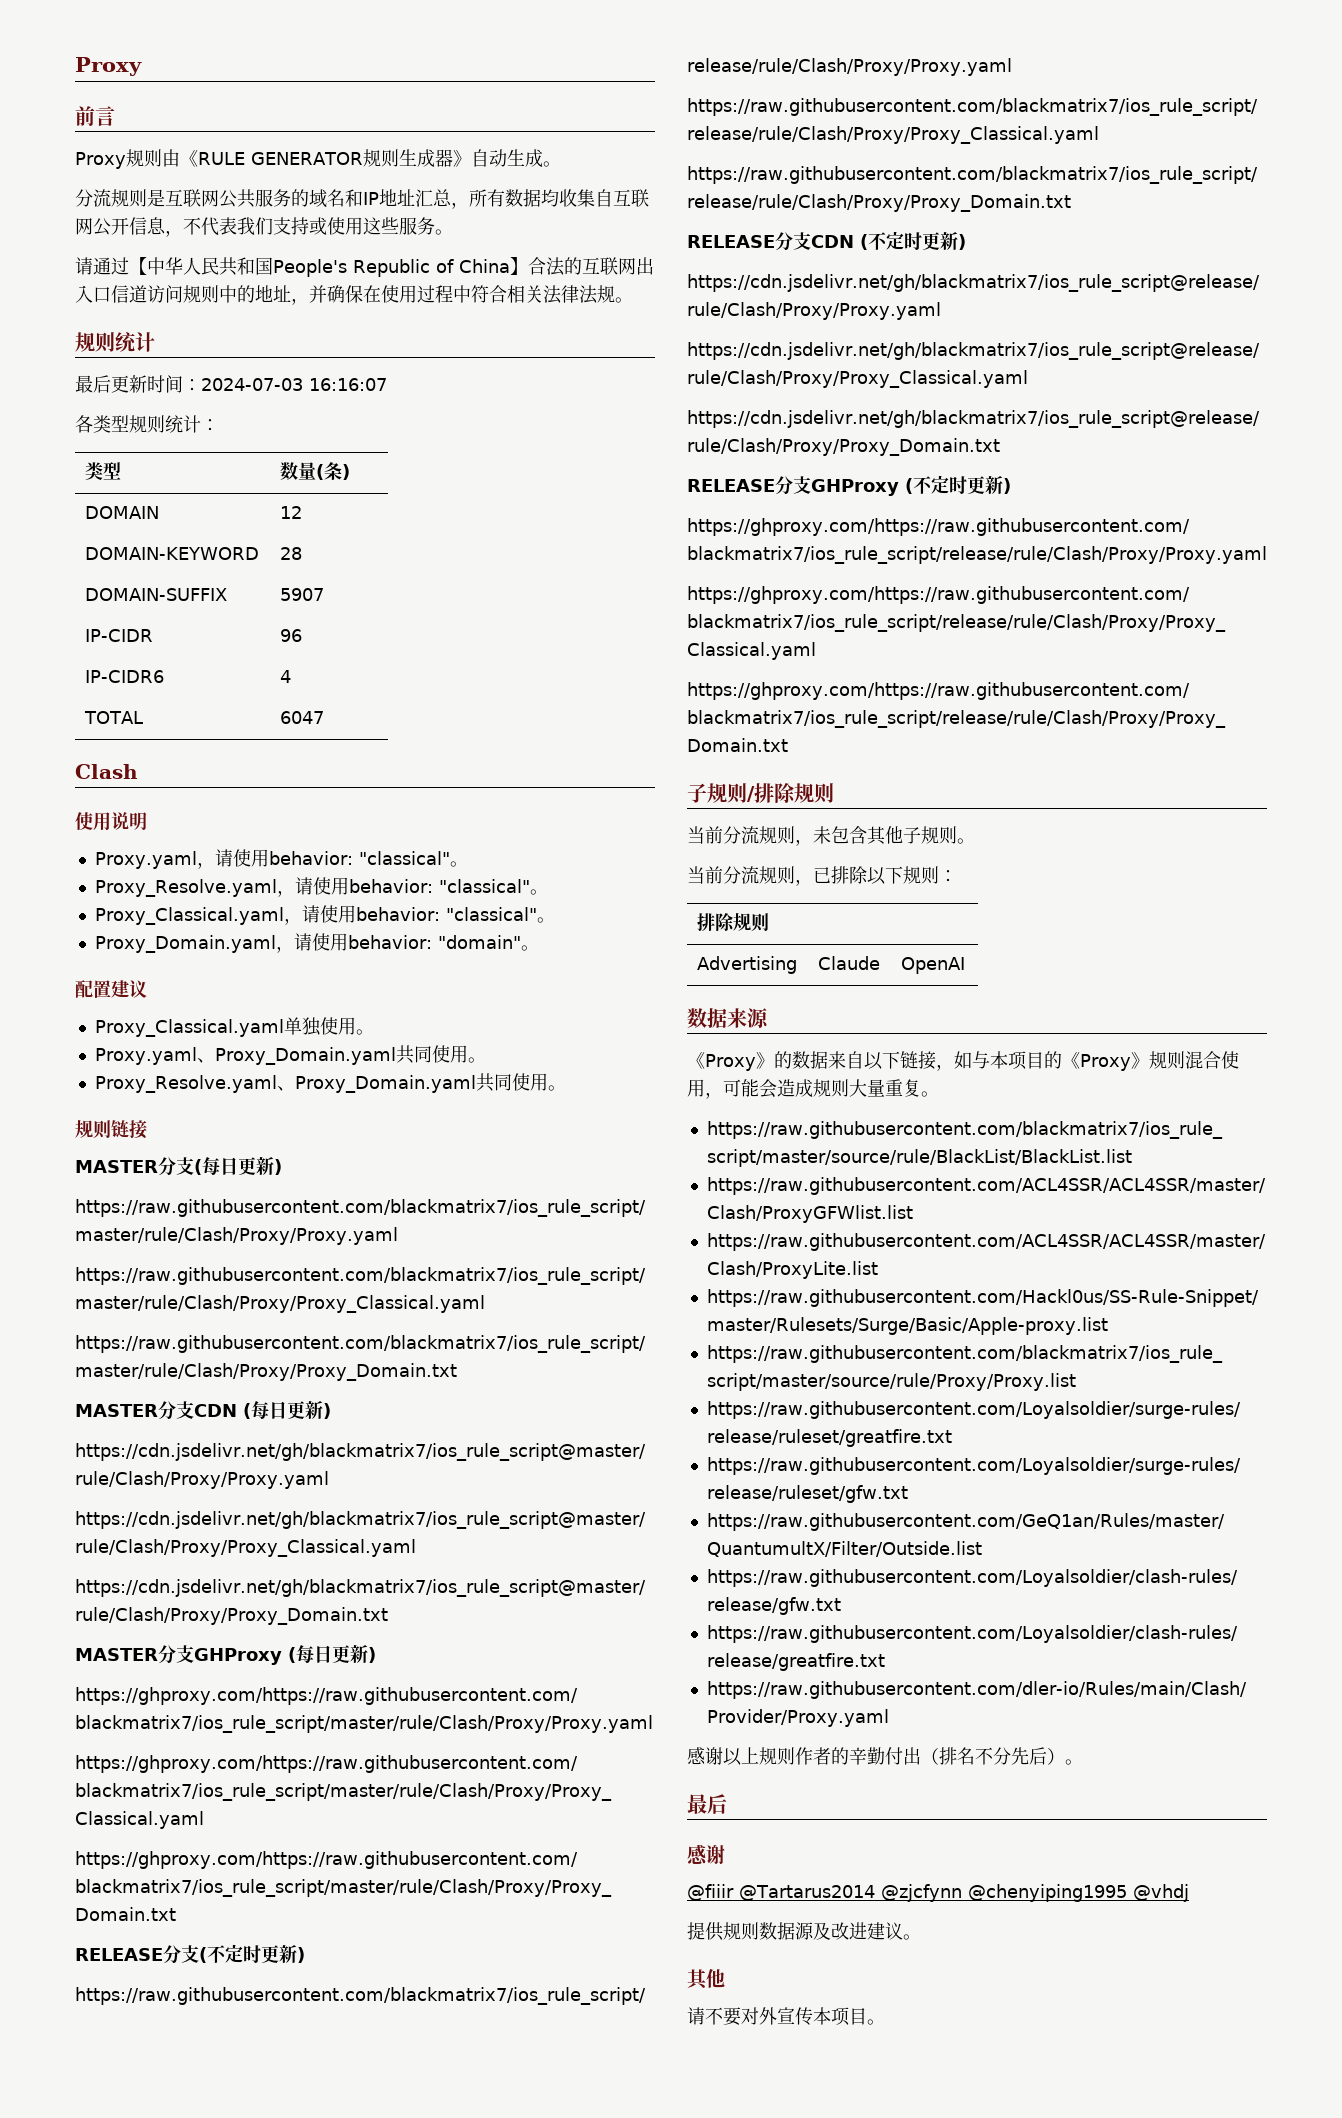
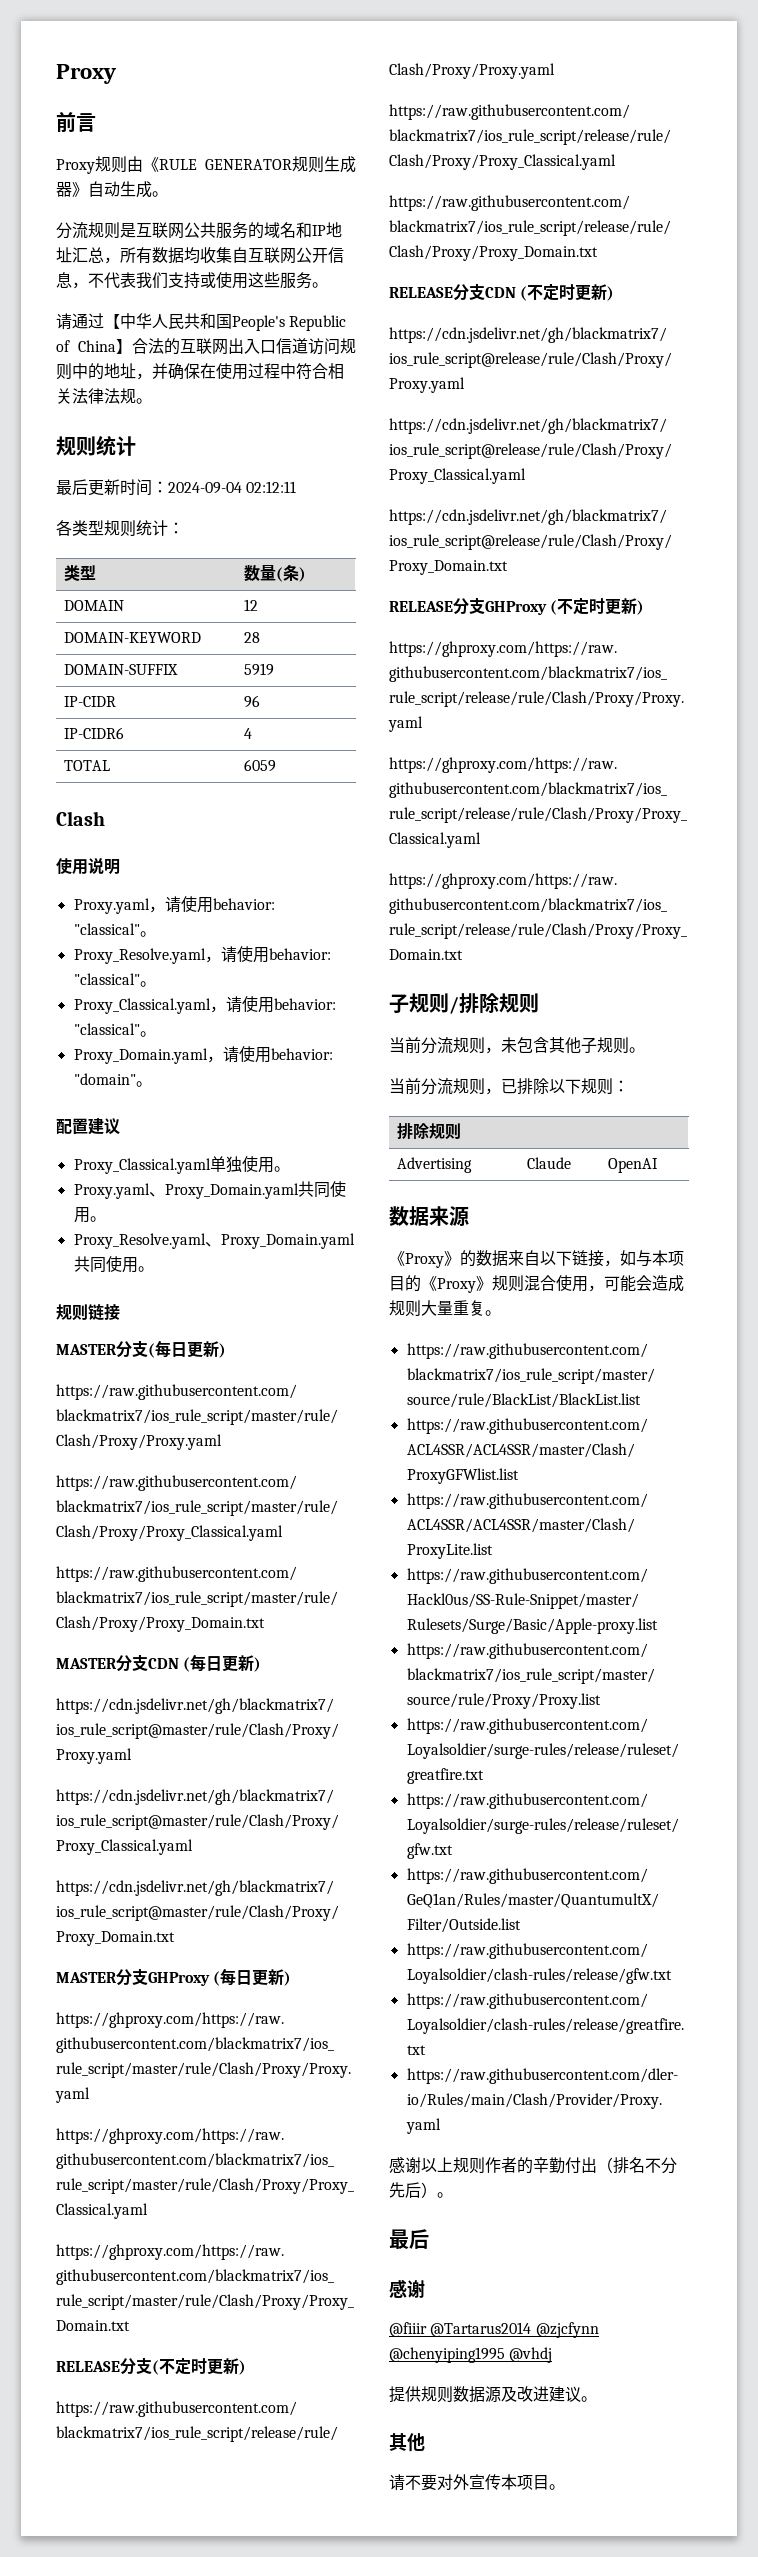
[201,378,387,391] 2024-07-03 16:16:07 -> [168,481,297,494] 2024-09-04 02:12:11
[280,588,325,601] 5907 -> [243,663,274,676] 5919
[280,711,325,724] 6047 -> [243,759,276,772] 6059

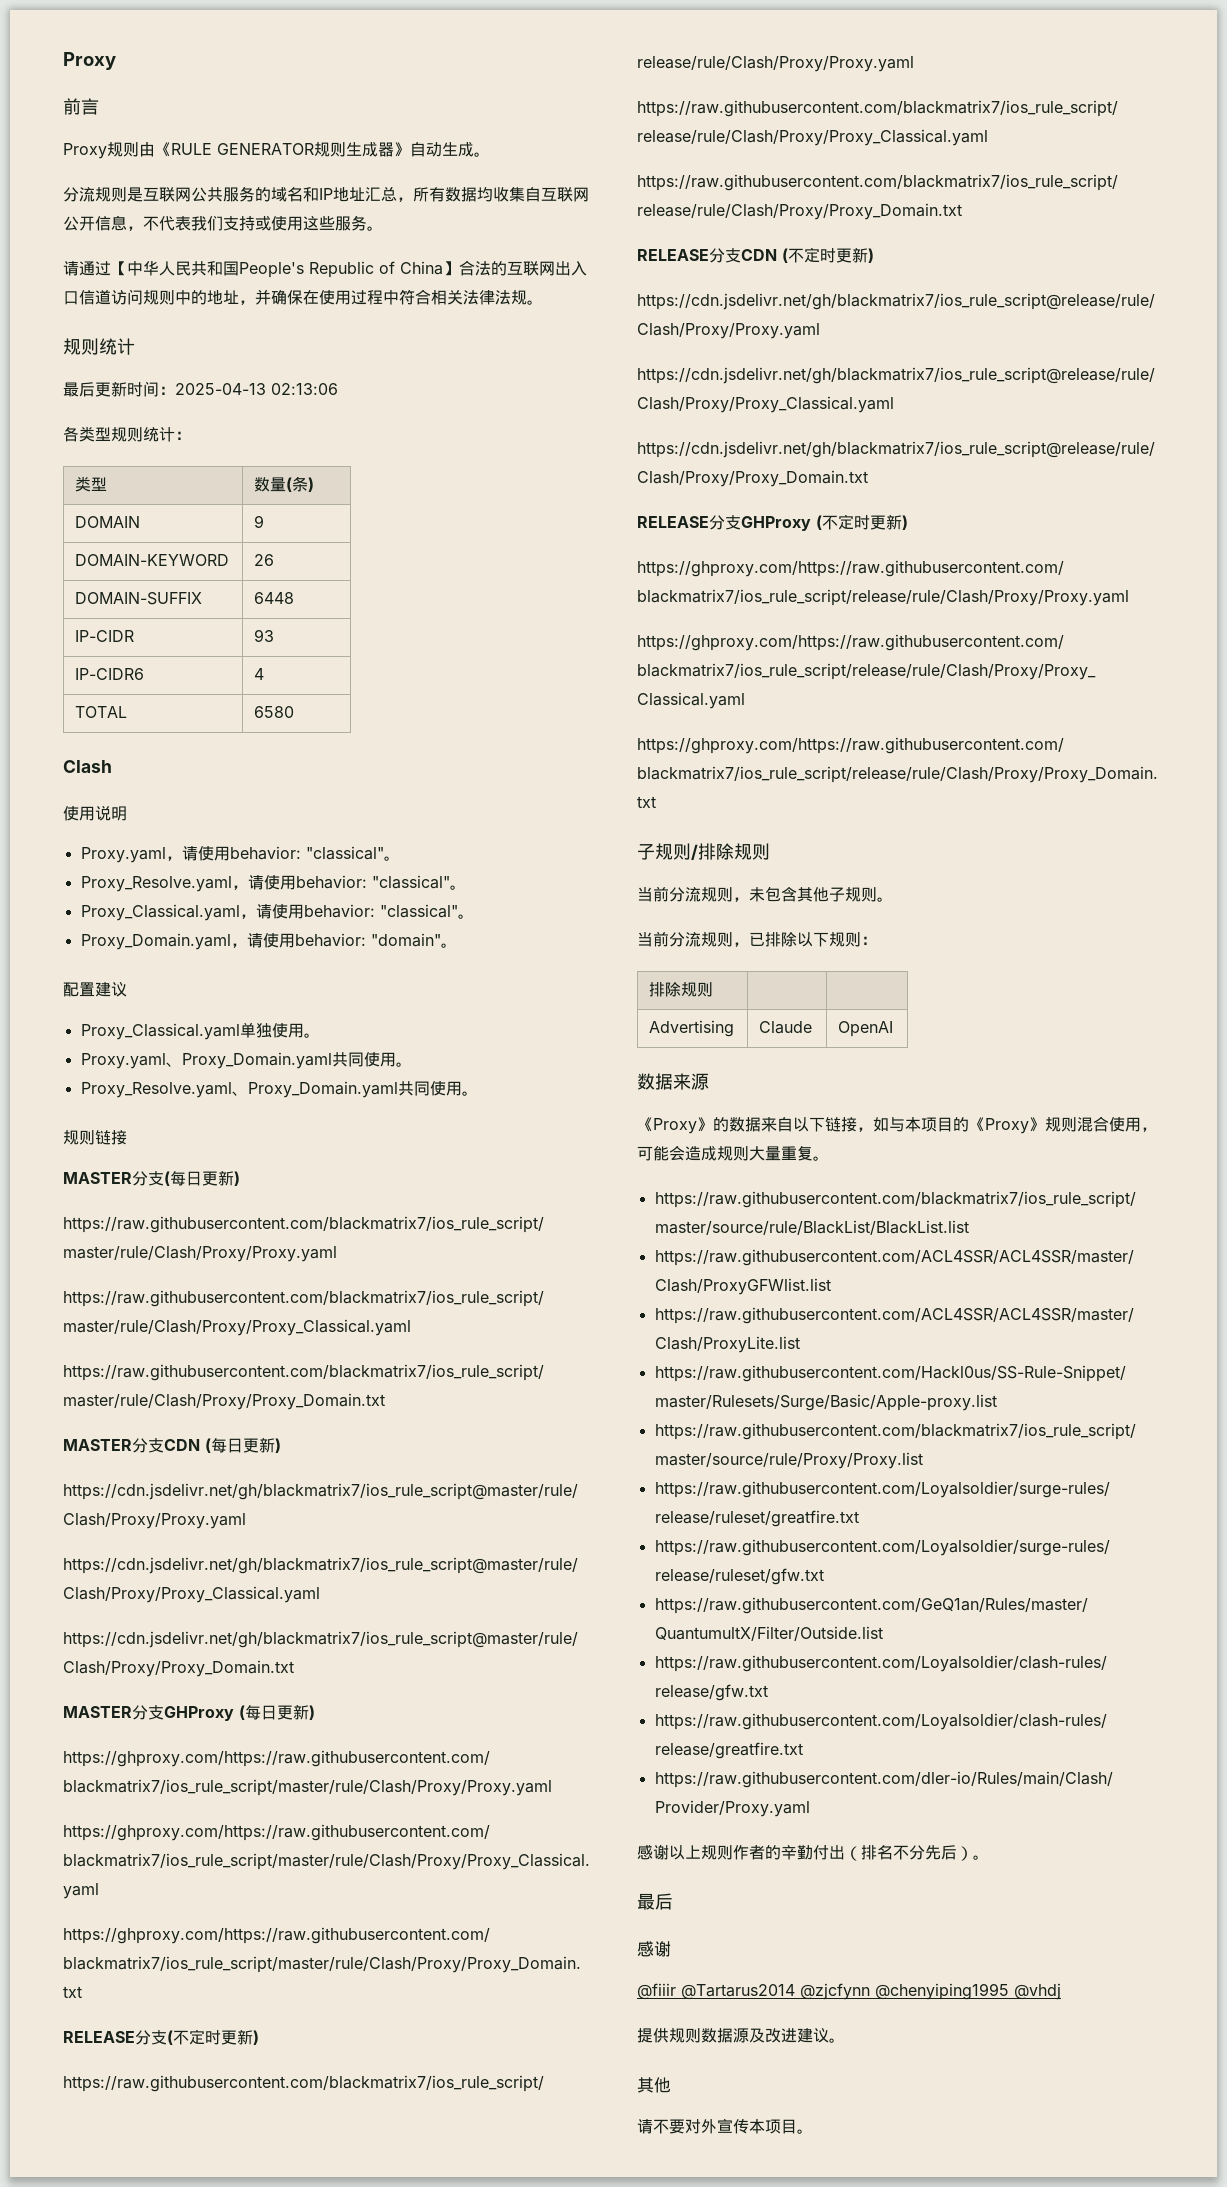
[168,481,297,494] 2024-09-04 02:12:11 -> [175,383,338,395] 2025-04-13 02:13:06
[243,599,258,611] 12 -> [254,515,265,528] 9
[243,632,260,643] 28 -> [254,554,275,566] 26
[243,663,274,676] 5919 -> [254,592,295,604] 6448
[243,695,260,708] 96 -> [254,629,275,642] 93
[243,759,276,772] 6059 -> [254,706,295,718] 6580

